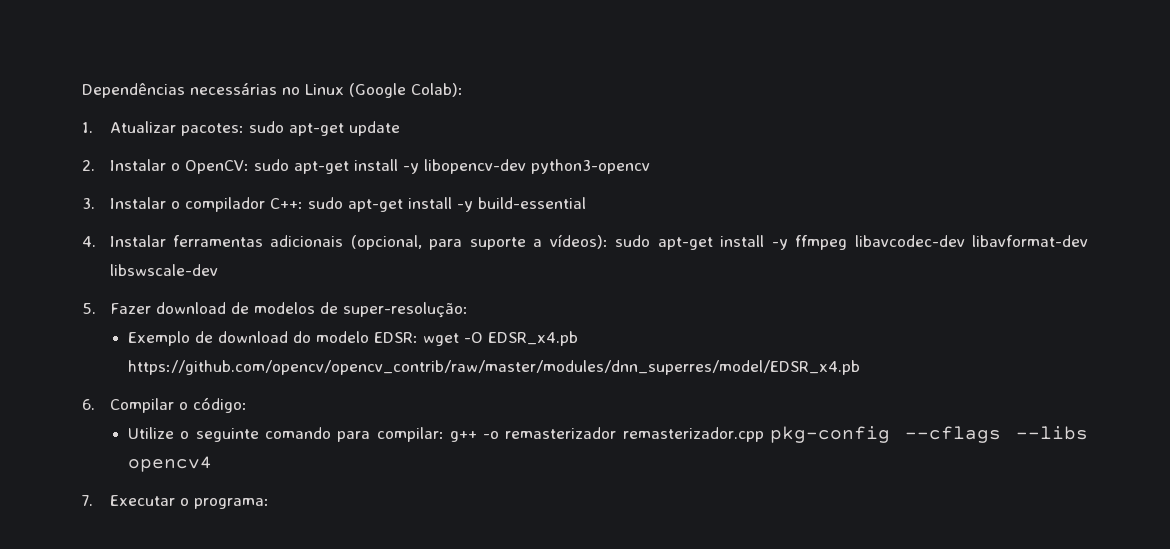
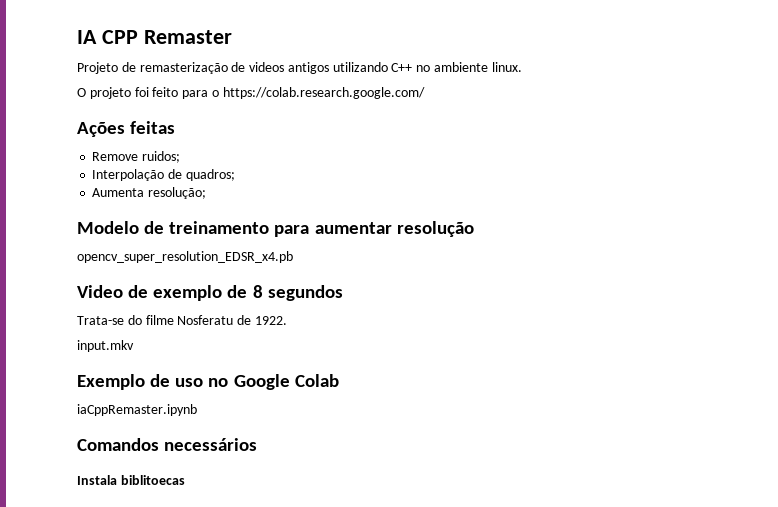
[82,83,463,98] [82,121,400,136] [82,159,650,174] [82,197,586,212] [82,234,1088,250] [109,264,218,276] [82,302,468,318] [128,331,579,346] [128,360,861,375] [82,397,247,413] [128,426,1088,443] [128,456,213,472] [82,495,269,509] Dependências necessárias no Linux (Google Colab): // 1. Atualizar pacotes: sudo apt-get update // 2. Instalar o OpenCV: sudo apt-get install -y libopencv-dev python3-opencv // 3. Instalar o compilador C++: sudo apt-get install -y build-essential // 4. Instalar ferramentas adicionais (opcional, para suporte a vídeos): sudo apt-get install -y ffmpeg libavcodec-dev libavformat-dev libswscale-dev // 5. Fazer download de modelos de super-resolução: // Exemplo de download do modelo EDSR: wget -O EDSR_x4.pb https://github.com/opencv/opencv_contrib/raw/master/modules/dnn_superres/model/EDSR_x4.pb // 6. Compilar o código: // Utilize o seguinte comando para compilar: g++ -o remasterizador remasterizador.cpp pkg-config --cflags --libs opencv4 // 7. Executar o programa: -> [77,30,232,44] [77,62,522,74] [77,87,425,99] [77,121,176,137] [92,151,181,163] [92,169,235,181] [92,187,207,199] [77,221,474,237] [77,251,293,263] [77,285,343,301] [77,315,287,325] [77,340,134,352] [77,374,339,390] [77,404,197,416] [77,438,258,451] [77,475,185,485] IA CPP Remaster // Projeto de remasterização de videos antigos utilizando C++ no ambiente linux. // O projeto foi feito para o https://colab.research.google.com/ // Ações feitas // Remove ruidos; // Interpolação de quadros; // Aumenta resolução; // Modelo de treinamento para aumentar resolução // opencv_super_resolution_EDSR_x4.pb // Video de exemplo de 8 segundos // Trata-se do filme Nosferatu de 1922. // input.mkv // Exemplo de uso no Google Colab // iaCppRemaster.ipynb // Comandos necessários // Instala biblitoecas

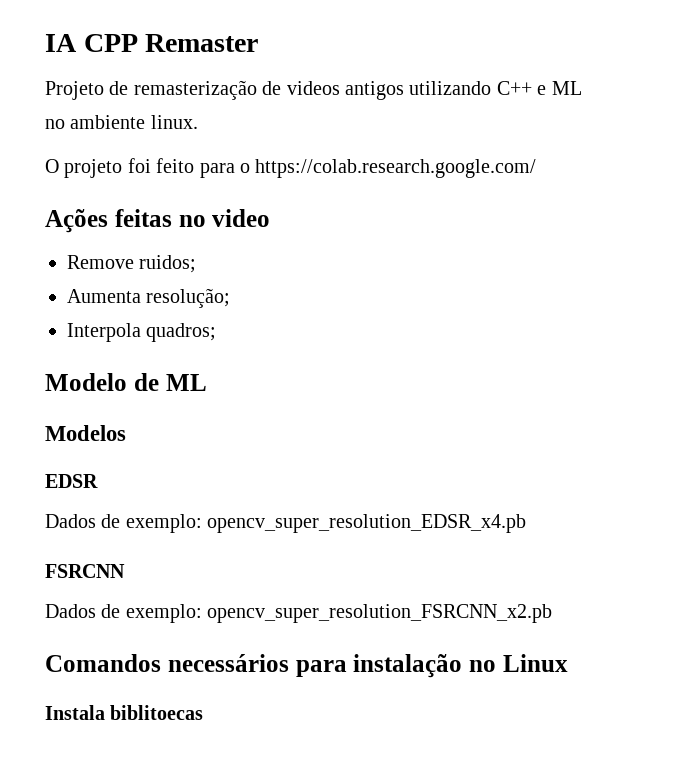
(413, 67) none -> [537,81,582,95] e ML
(176, 127) none -> [178,209,271,227] no video
[92,169,235,181] // Interpolação de quadros; -> (197, 264) none
(207, 193) none -> [67,323,217,342] // Interpola quadros;
[169,221,474,237] [77,251,293,263] [77,285,343,301] [77,315,287,325] [77,340,134,352] [77,374,339,390] [77,404,197,416] [77,438,258,451] treinamento para aumentar resolução // opencv_super_resolution_EDSR_x4.pb // Video de exemplo de 8 segundos // Trata-se do filme Nosferatu de 1922. // input.mkv // Exemplo de uso no Google Colab // iaCppRemaster.ipynb // Comandos necessários -> [165,374,207,391] [45,425,126,441] [45,474,98,488] [45,514,527,533] [45,564,125,578] [45,604,553,623] [45,654,568,678] ML // Modelos // EDSR // Dados de exemplo: opencv_super_resolution_EDSR_x4.pb // FSRCNN // Dados de exemplo: opencv_super_resolution_FSRCNN_x2.pb // Comandos necessários para instalação no Linux

